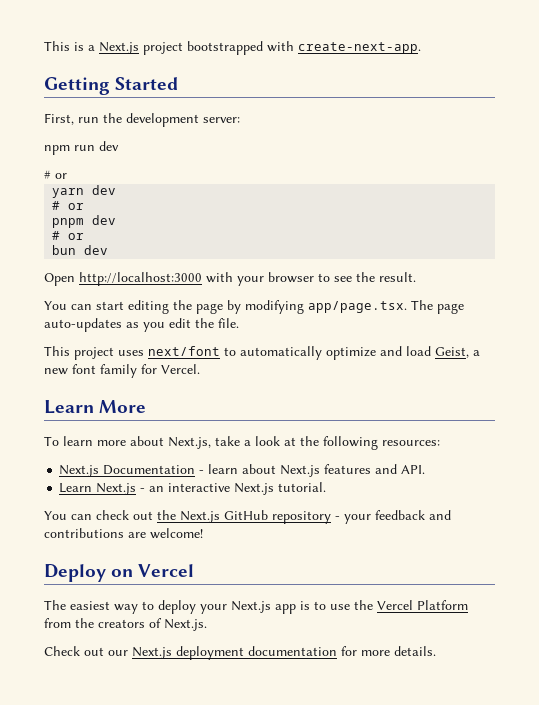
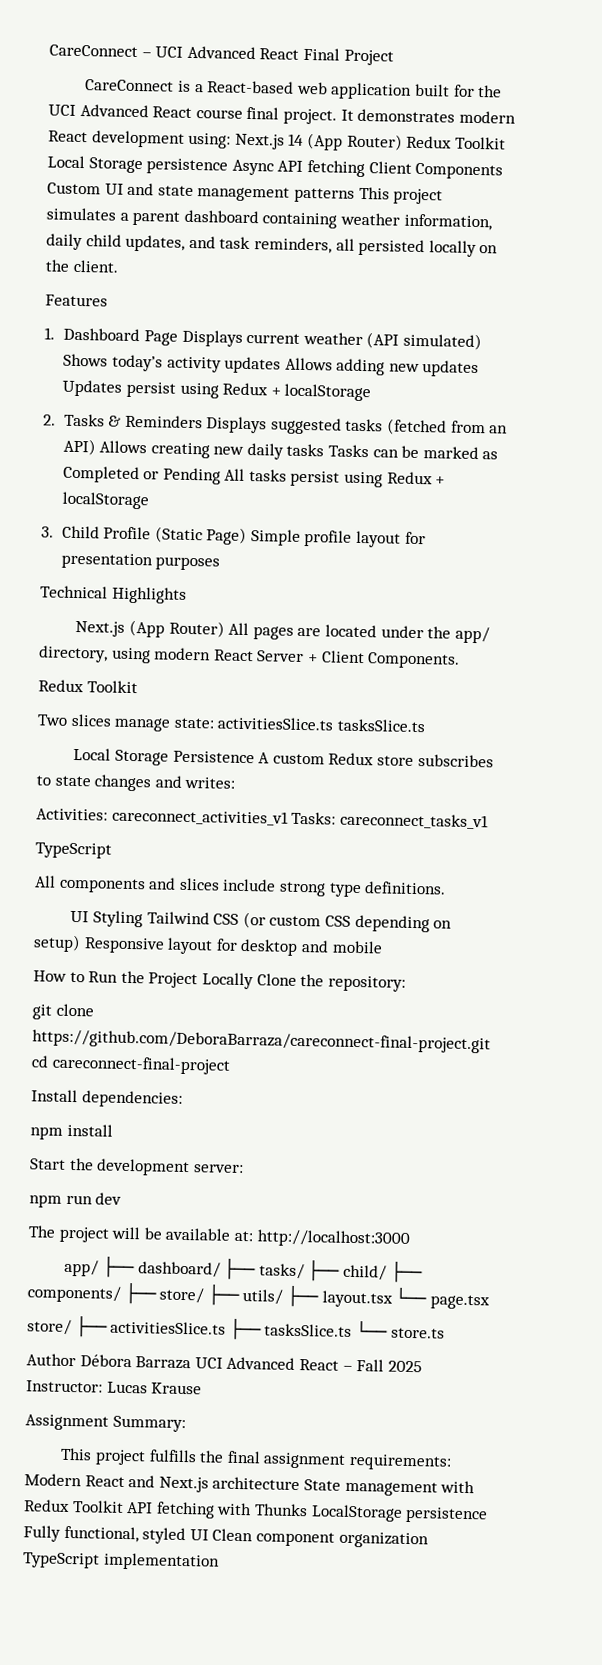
[44,41,421,55] [44,77,179,95] [44,113,99,125] This is a Next.js project bootstrapped with create-next-app. // Getting Started // First, run -> [49,44,394,66] [85,79,503,100] [48,103,516,125] [48,130,506,151] [47,155,504,180] [47,182,444,205] [46,207,492,231] [46,233,499,257] [45,259,119,273] [45,294,108,307] [44,327,482,351] [63,353,480,378] [62,379,372,402] [43,413,509,436] [62,438,499,460] [62,465,446,488] [61,491,149,510] [41,525,426,548] [60,552,221,571] [40,585,187,604] [75,619,490,644] [38,645,461,669] [38,679,138,694] [37,713,425,733] [73,747,494,768] [36,774,236,792] [36,808,489,830] [35,842,112,859] [34,875,447,898] [70,910,453,933] [33,934,383,956] [33,970,406,992] [32,1003,94,1020] [32,1029,491,1054] [31,1055,231,1075] [31,1089,183,1108] [30,1123,113,1140] [30,1158,66,1170] CareConnect – UCI Advanced React Final Project // CareConnect is a React-based web application built for the UCI Advanced React course final project. It demonstrates modern React development using: Next.js 14 (App Router) Redux Toolkit Local Storage persistence Async API fetching Client Components Custom UI and state management patterns This project simulates a parent dashboard containing weather information, daily child updates, and task reminders, all persisted locally on the client. // Features // 1. Dashboard Page Displays current weather (API simulated) Shows today’s activity updates Allows adding new updates Updates persist using Redux + localStorage // 2. Tasks & Reminders Displays suggested tasks (fetched from an API) Allows creating new daily tasks Tasks can be marked as Completed or Pending All tasks persist using Redux + localStorage // 3. Child Profile (Static Page) Simple profile layout for presentation purposes // Technical Highlights // Next.js (App Router) All pages are located under the app/ directory, using modern React Server + Client Components. // Redux Toolkit // Two slices manage state: activitiesSlice.ts tasksSlice.ts // Local Storage Persistence A custom Redux store subscribes to state changes and writes: // Activities: careconnect_activities_v1 Tasks: careconnect_tasks_v1 // TypeScript // All components and slices include strong type definitions. // UI Styling Tailwind CSS (or custom CSS depending on setup) Responsive layout for desktop and mobile // How to Run the Project Locally Clone the repository: // git clone https://github.com/DeboraBarraza/careconnect-final-project.git cd careconnect-final-project // Install dependencies: // npm install // Start
[44,170,67,179] [52,185,117,198] [52,201,85,210] [52,215,117,228] [52,231,85,240] [52,245,109,255] [44,272,416,286] [44,300,464,314] [44,318,239,332] [44,346,480,360] [44,364,200,378] [44,400,147,414] [44,436,440,450] [59,464,426,477] [59,482,327,495] [44,510,451,524] [44,528,203,539] [44,564,195,582] [44,600,468,614] [44,618,207,631] [44,646,436,660] # or // yarn dev // # or // pnpm dev // # or // bun dev // Open http://localhost:3000 with your browser to see the result. // You can start editing the page by modifying app/page.tsx. The page auto-updates as you edit the file. // This project uses next/font to automatically optimize and load Geist, a new font family for Vercel. // Learn More // To learn more about Next.js, take a look at the following resources: // Next.js Documentation - learn about Next.js features and API. // Learn Next.js - an interactive Next.js tutorial. // You can check out the Next.js GitHub repository - your feedback and contributions are welcome! // Deploy on Vercel // The easiest way to deploy your Next.js app is to use the Vercel Platform from the creators of Next.js. // Check out our Next.js deployment documentation for more details. -> [28,1225,410,1248] [64,1256,423,1284] [27,1282,490,1310] [27,1316,445,1341] [26,1353,422,1373] [26,1380,203,1395] [25,1414,186,1433] [60,1447,452,1471] [24,1473,476,1497] [23,1499,489,1524] [23,1525,429,1549] [23,1552,220,1571] The project will be available at: http://localhost:3000 // app/ ├── dashboard/ ├── tasks/ ├── child/ ├── components/ ├── store/ ├── utils/ ├── layout.tsx └── page.tsx // store/ ├── activitiesSlice.ts ├── tasksSlice.ts └── store.ts // Author Débora Barraza UCI Advanced React – Fall 2025 Instructor: Lucas Krause // Assignment Summary: // This project fulfills the final assignment requirements: Modern React and Next.js architecture State management with Redux Toolkit API fetching with Thunks LocalStorage persistence Fully functional, styled UI Clean component organization TypeScript implementation

